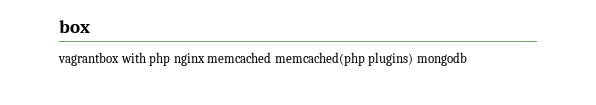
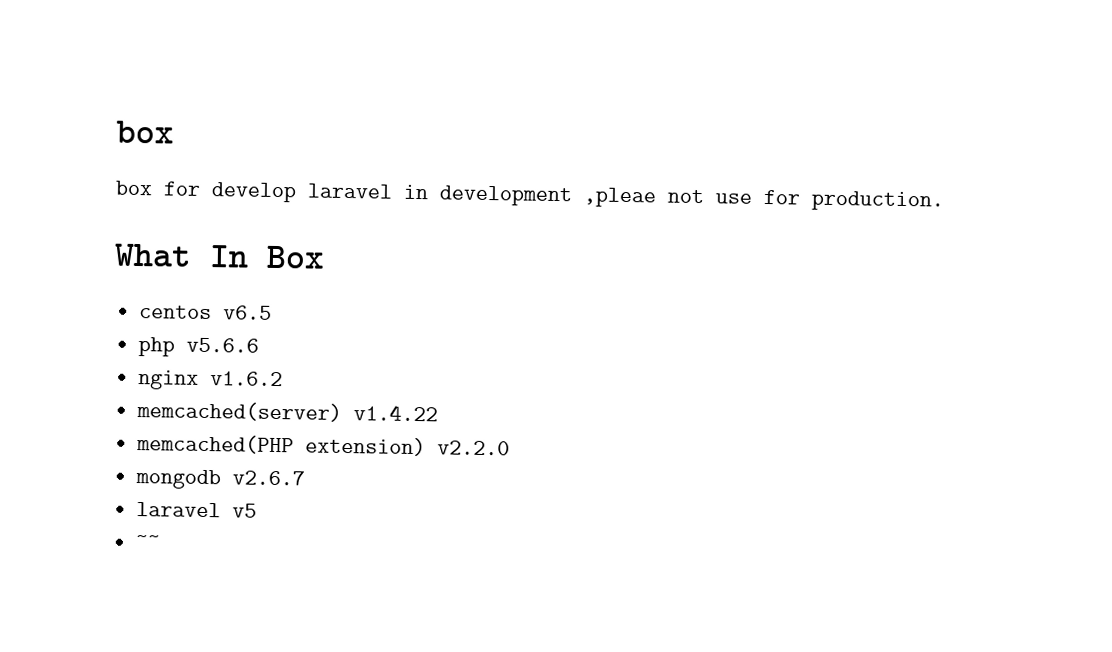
[58,52,467,66] vagrantbox with php nginx memcached memcached(php plugins) mongodb -> [115,180,944,212] [114,243,325,269] [139,305,273,320] [138,337,260,357] [138,370,284,390] [136,401,439,422] [136,434,511,457] [135,469,306,490] [136,502,258,518] [135,535,161,550] box for develop laravel in development ,pleae not use for production. // What In Box // centos v6.5 // php v5.6.6 // nginx v1.6.2 // memcached(server) v1.4.22 // memcached(PHP extension) v2.2.0 // mongodb v2.6.7 // laravel v5 // ~~

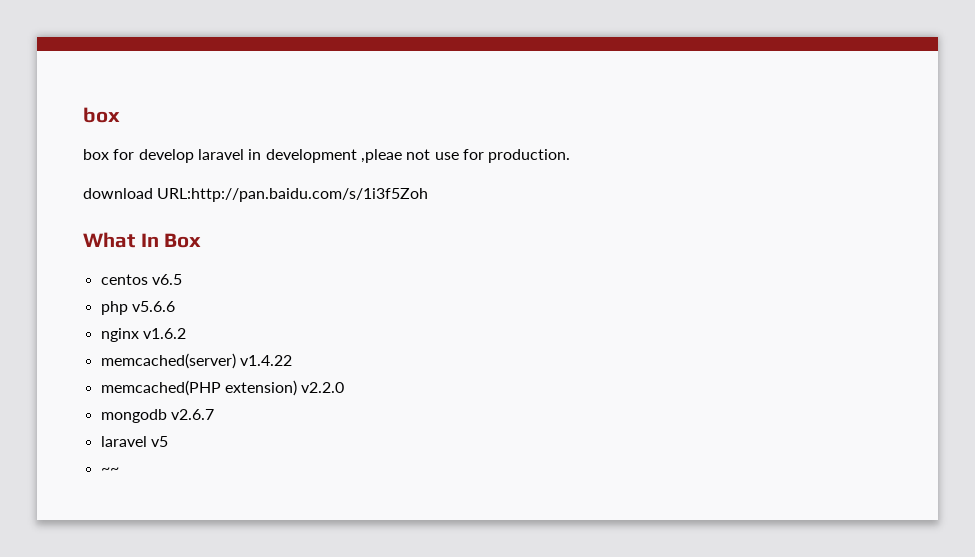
(944, 201) none -> [83,188,429,202] // download URL:http://pan.baidu.com/s/1i3f5Zoh

